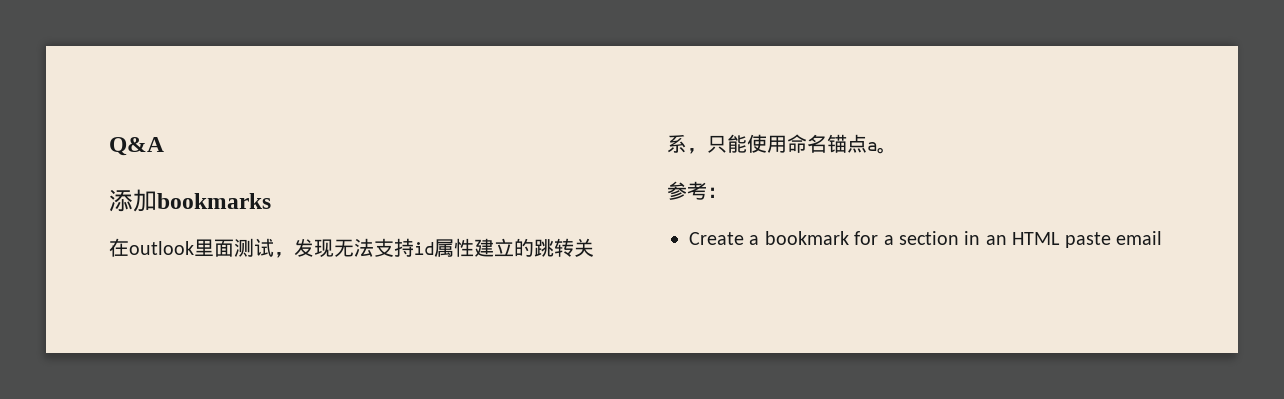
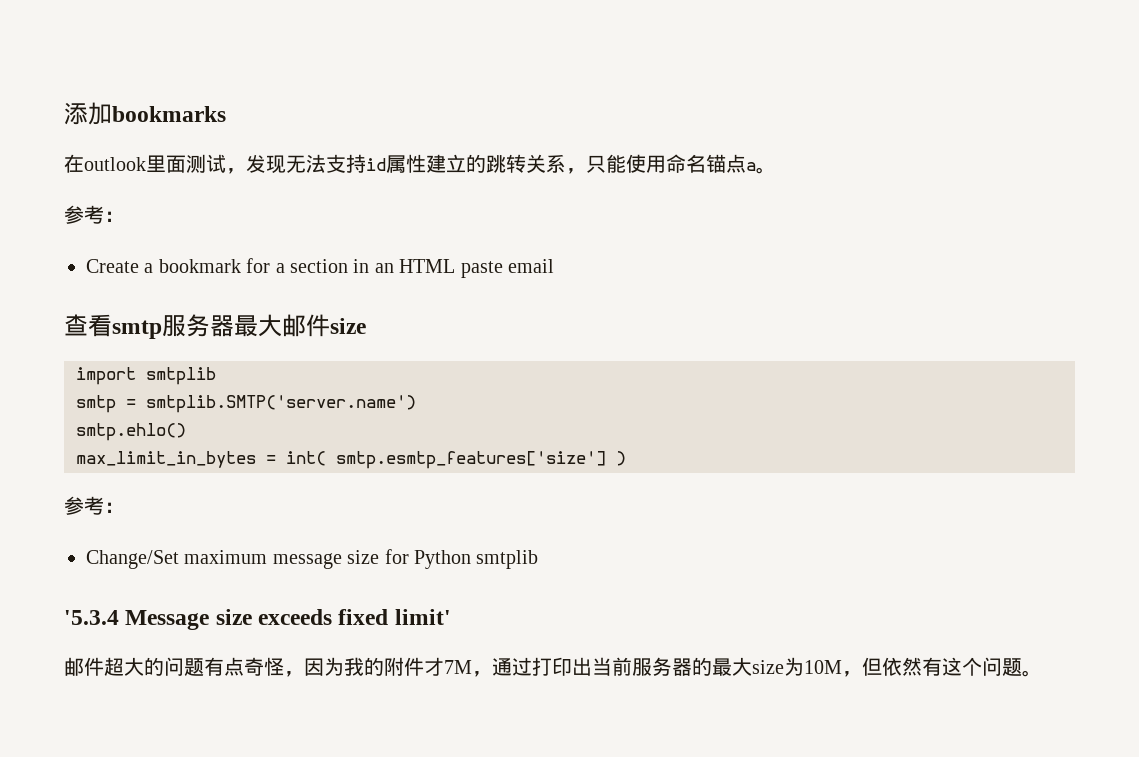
[109,137,164,156] Q&A // -> (64, 113) none
(1162, 238) none -> [64,314,366,339] [76,367,216,385] [76,395,416,413] [76,423,186,441] [76,451,626,469] [64,496,124,515] [86,549,539,569] [64,609,451,630] [64,657,1042,677] // 查看smtp服务器最大邮件size // import smtplib // smtp = smtplib.SMTP('server.name') // smtp.ehlo() // max_limit_in_bytes = int( smtp.esmtp_features['size'] ) // 参考： // Change/Set maximum message size for Python smtplib // '5.3.4 Message size exceeds fixed limit' // 邮件超大的问题有点奇怪，因为我的附件才7M，通过打印出当前服务器的最大size为10M，但依然有这个问题。

